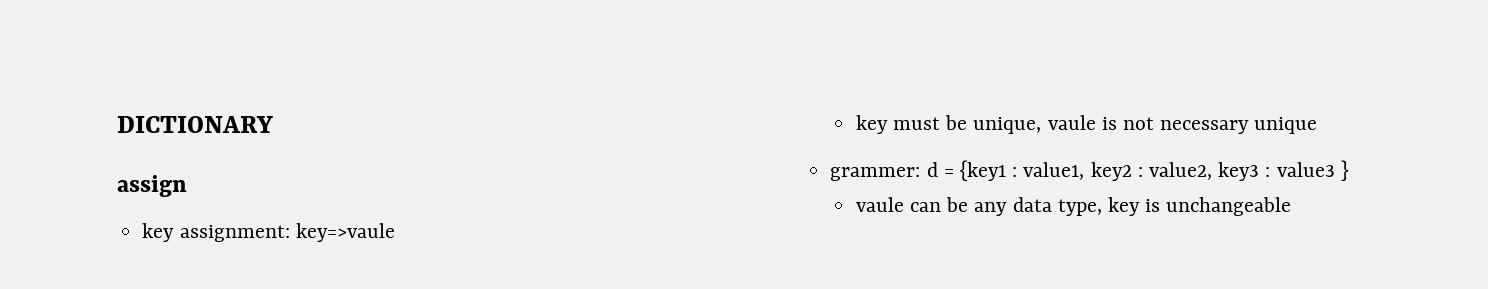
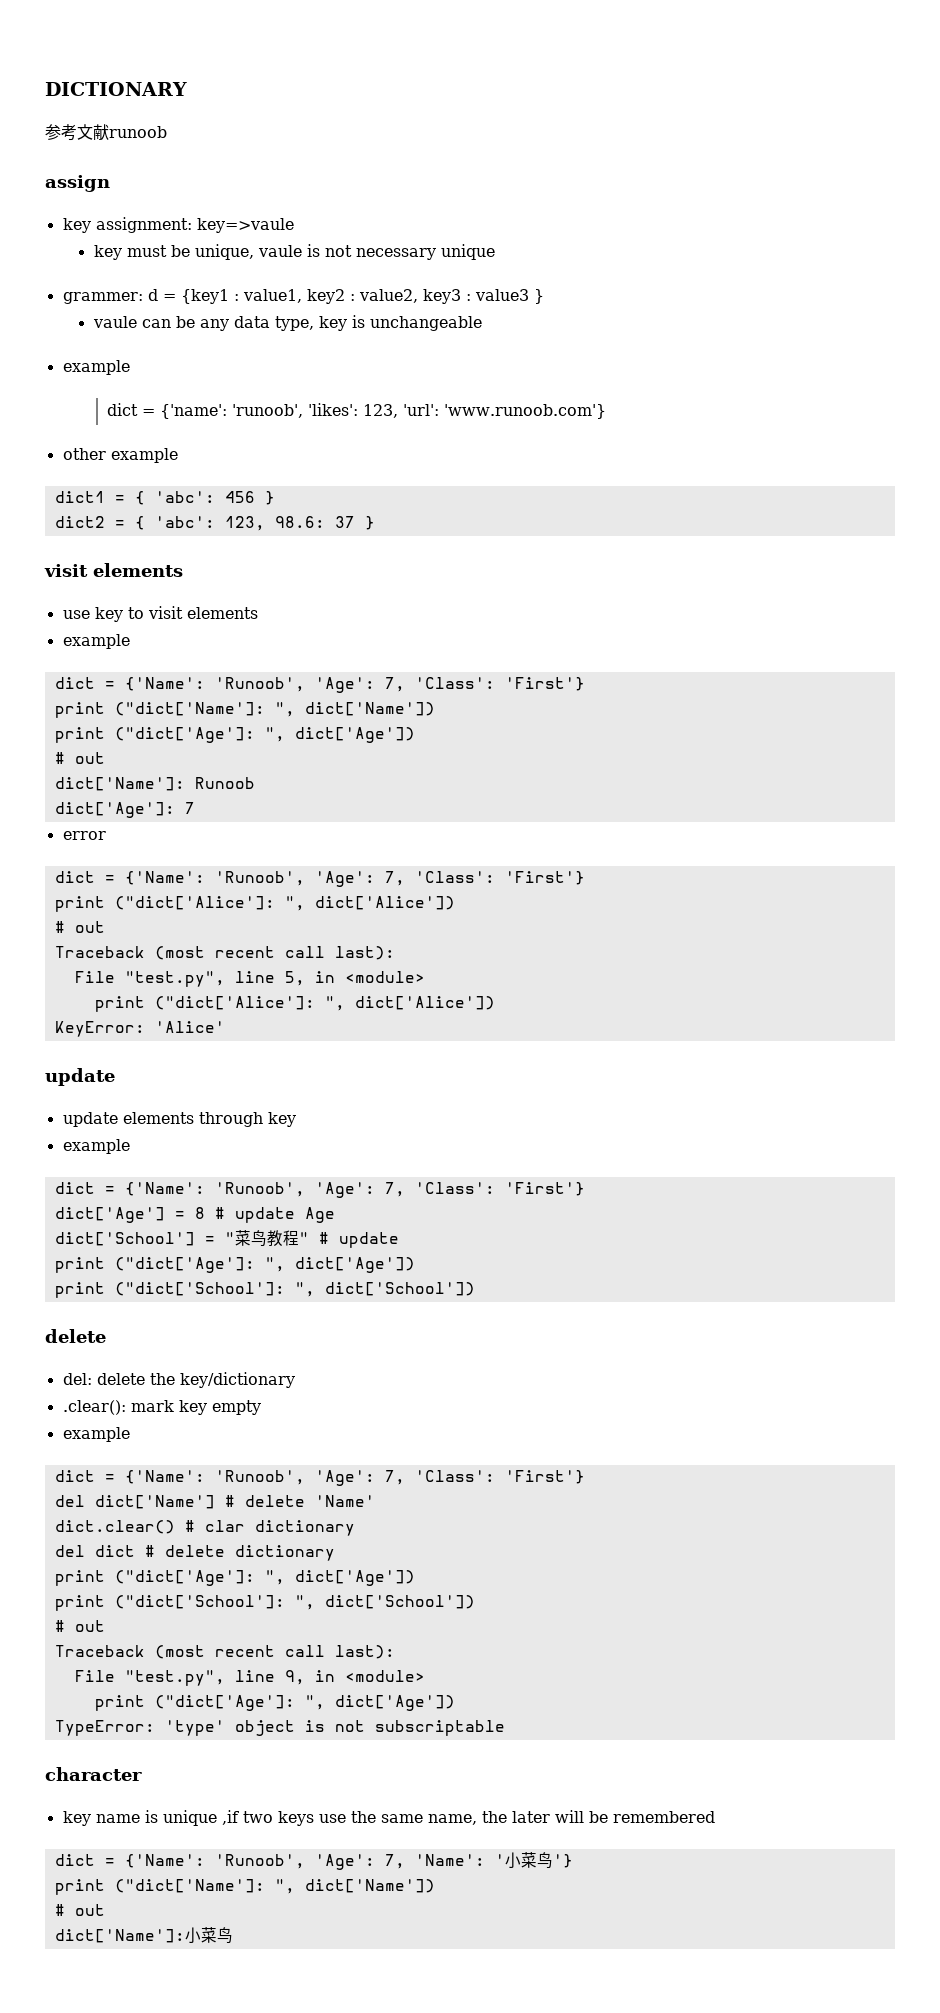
(273, 124) none -> [45,124,167,141] // 参考文献runoob
(1292, 206) none -> [62,360,130,375] [107,403,607,419] [62,448,178,463] [54,491,275,505] [54,516,375,531] [44,563,183,577] [62,606,258,622] [62,634,130,649] [54,677,585,693] [54,702,435,718] [54,727,415,743] [54,752,105,764] [54,777,255,791] [54,802,195,818] [62,831,106,840] [54,871,585,887] [54,896,455,912] [54,921,105,933] [54,946,395,960] [74,971,425,987] [94,996,495,1012] [54,1021,225,1037] [45,1068,115,1086] [62,1112,296,1127] [62,1139,130,1154] [54,1182,585,1198] [54,1207,335,1223] [54,1230,399,1248] [54,1257,415,1273] [54,1282,475,1298] [45,1329,106,1343] [62,1372,295,1388] [62,1400,261,1415] [62,1427,130,1442] [54,1470,585,1486] [54,1495,375,1509] [54,1520,355,1536] [54,1545,335,1561] [54,1570,415,1586] [54,1595,475,1611] [54,1620,105,1632] [54,1645,395,1659] [74,1670,425,1686] [94,1695,455,1711] [54,1720,505,1736] [45,1767,142,1781] [62,1810,715,1826] [54,1852,573,1870] [54,1879,435,1895] [54,1904,105,1916] [54,1927,233,1944] // example // dict = {'name': 'runoob', 'likes': 123, 'url': 'www.runoob.com'} // other example // dict1 = { 'abc': 456 } // dict2 = { 'abc': 123, 98.6: 37 } // visit elements // use key to visit elements // example // dict = {'Name': 'Runoob', 'Age': 7, 'Class': 'First'} // print ("dict['Name']: ", dict['Name']) // print ("dict['Age']: ", dict['Age']) // # out // dict['Name']: Runoob // dict['Age']: 7 // error // dict = {'Name': 'Runoob', 'Age': 7, 'Class': 'First'} // print ("dict['Alice']: ", dict['Alice']) // # out // Traceback (most recent call last): // File "test.py", line 5, in <module> // print ("dict['Alice']: ", dict['Alice']) // KeyError: 'Alice' // update // update elements through key // example // dict = {'Name': 'Runoob', 'Age': 7, 'Class': 'First'} // dict['Age'] = 8 # update Age // dict['School'] = "菜鸟教程" # update // print ("dict['Age']: ", dict['Age']) // print ("dict['School']: ", dict['School']) // delete // del: delete the key/dictionary // .clear(): mark key empty // example // dict = {'Name': 'Runoob', 'Age': 7, 'Class': 'First'} // del dict['Name'] # delete 'Name' // dict.clear() # clar dictionary // del dict # delete dictionary // print ("dict['Age']: ", dict['Age']) // print ("dict['School']: ", dict['School']) // # out // Traceback (most recent call last): // File "test.py", line 9, in <module> // print ("dict['Age']: ", dict['Age']) // TypeError: 'type' object is not subscriptable // character // key name is unique ,if two keys use the same name, the later will be remembered // dict = {'Name': 'Runoob', 'Age': 7, 'Name': '小菜鸟'} // print ("dict['Name']: ", dict['Name']) // # out // dict['Name']:小菜鸟

